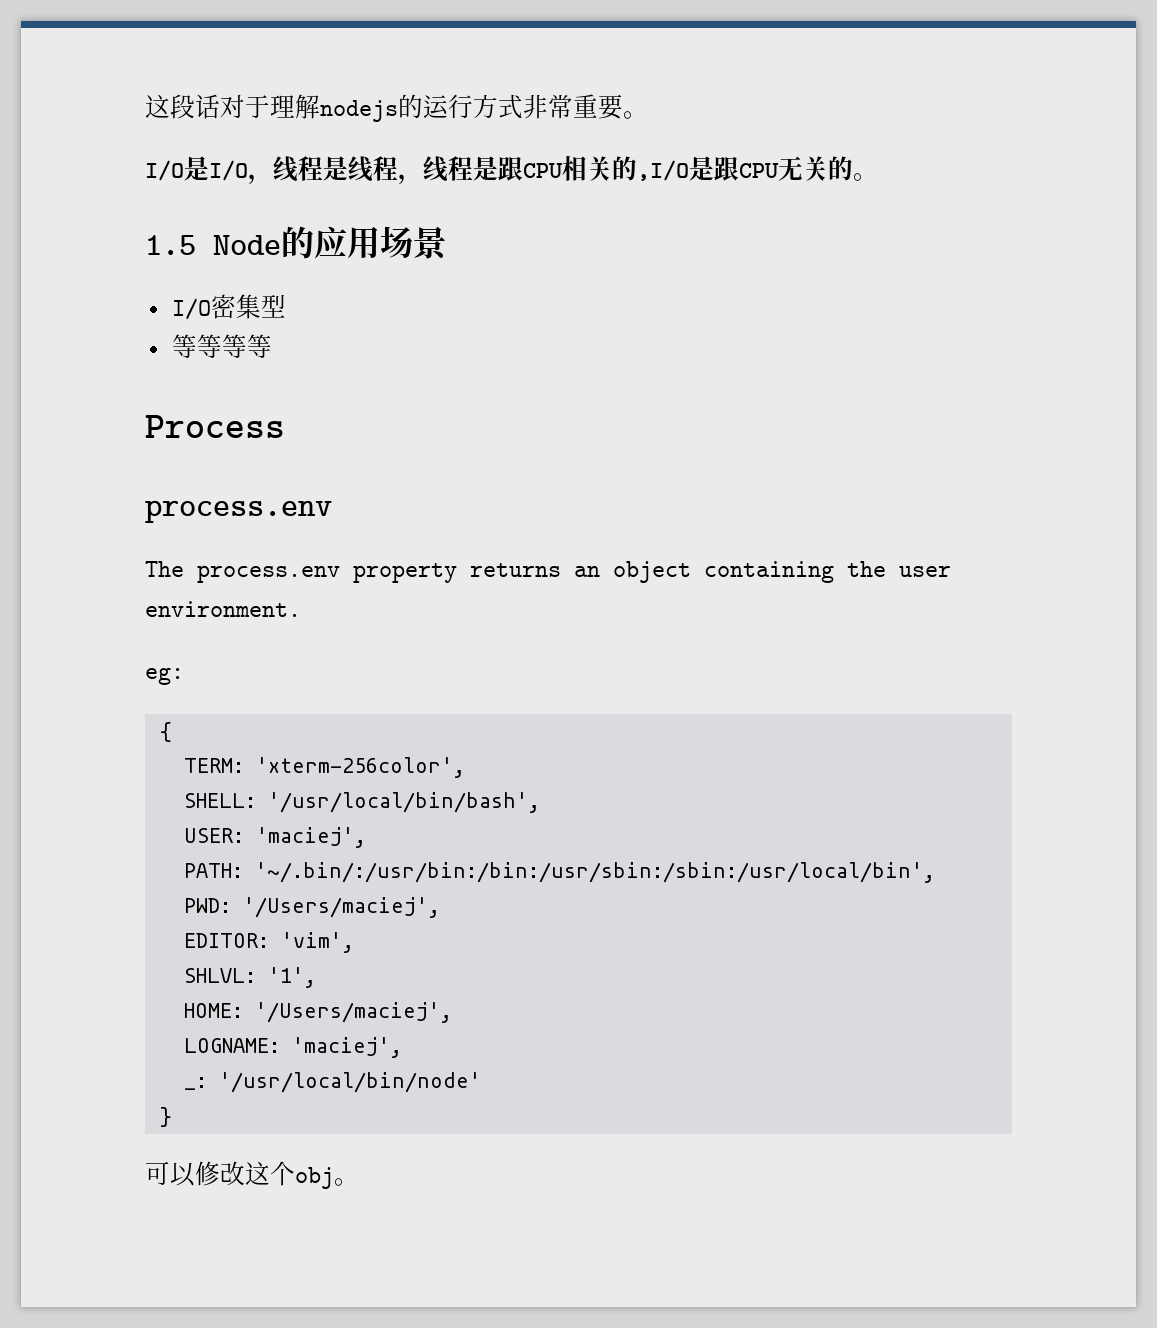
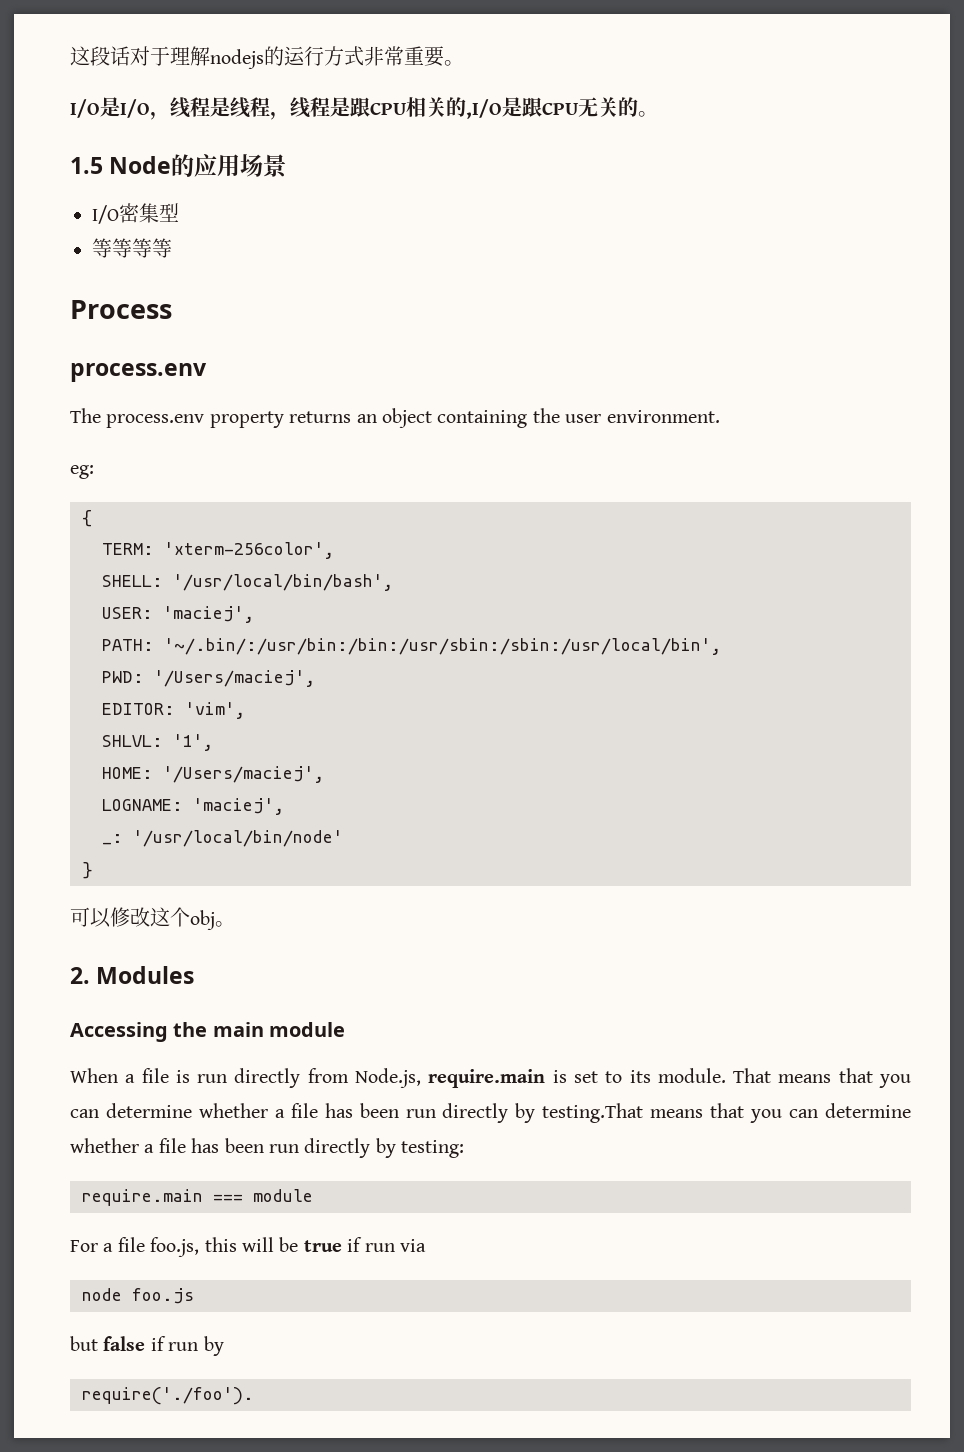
(359, 1182) none -> [70,966,195,984] [70,1022,346,1042] [70,1068,911,1088] [70,1103,911,1123] [70,1138,465,1158] [82,1189,313,1206] [70,1237,426,1257] [82,1288,194,1304] [70,1336,224,1356] [82,1387,254,1405] // 2. Modules // Accessing the main module // When a file is run directly from Node.js, require.main is set to its module. That means that you can determine whether a file has been run directly by testing.That means that you can determine whether a file has been run directly by testing: // require.main === module // For a file foo.js, this will be true if run via // node foo.js // but false if run by // require('./foo').

